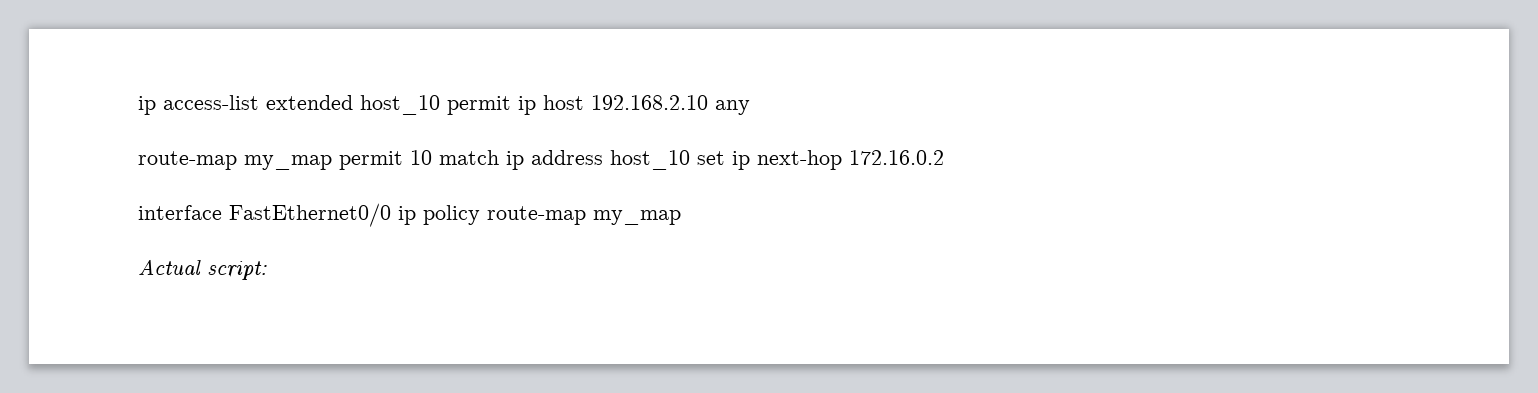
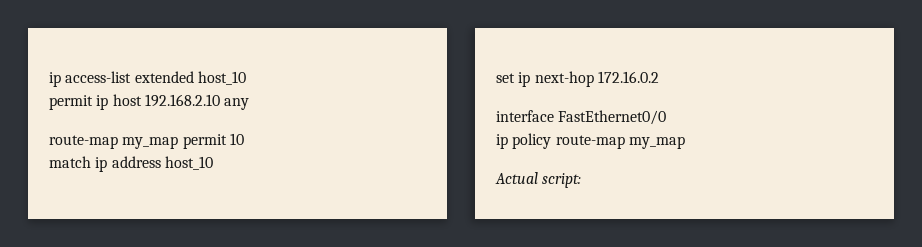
(440, 105) none -> (246, 78) //
(432, 157) none -> (244, 139) //
(690, 160) none -> (213, 163) //
(391, 215) none -> (667, 117) //

